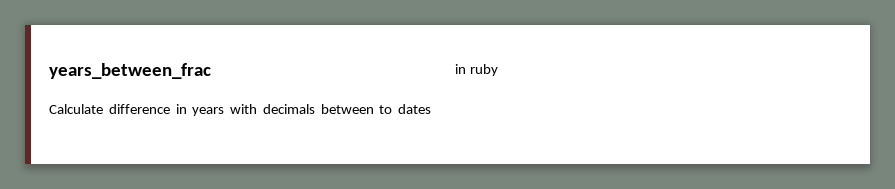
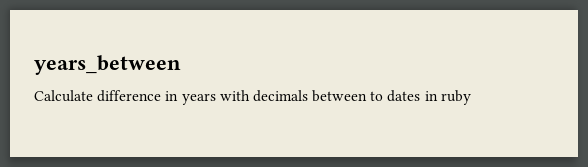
[49,63,211,79] years_between_frac -> [34,55,181,75] years_between

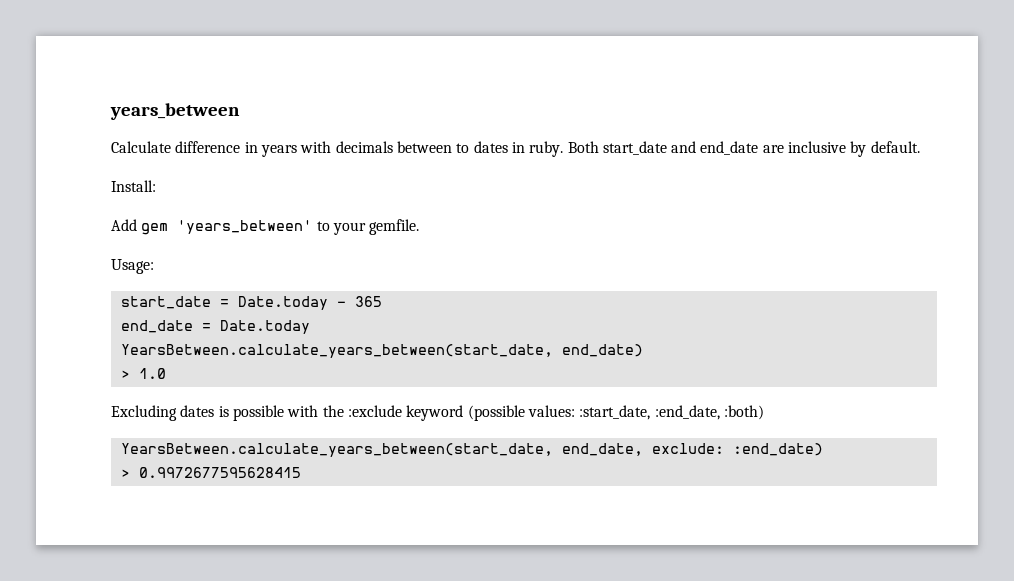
[440,90,471,105] ruby -> [529,141,920,157] [111,180,156,192] [111,219,420,235] [111,259,154,274] [120,296,382,310] [120,320,310,334] [120,344,643,358] [120,368,166,379] [111,405,764,421] [120,443,823,457] [120,467,301,478] ruby. Both start_date and end_date are inclusive by default. // Install: // Add gem 'years_between' to your gemfile. // Usage: // start_date = Date.today - 365 // end_date = Date.today // YearsBetween.calculate_years_between(start_date, end_date) // > 1.0 // Excluding dates is possible with the :exclude keyword (possible values: :start_date, :end_date, :both) // YearsBetween.calculate_years_between(start_date, end_date, exclude: :end_date) // > 0.9972677595628415

